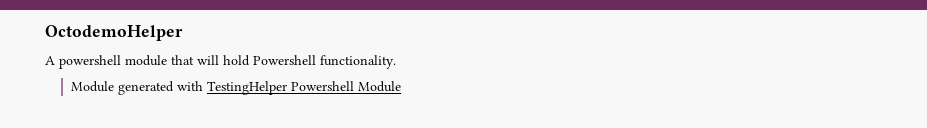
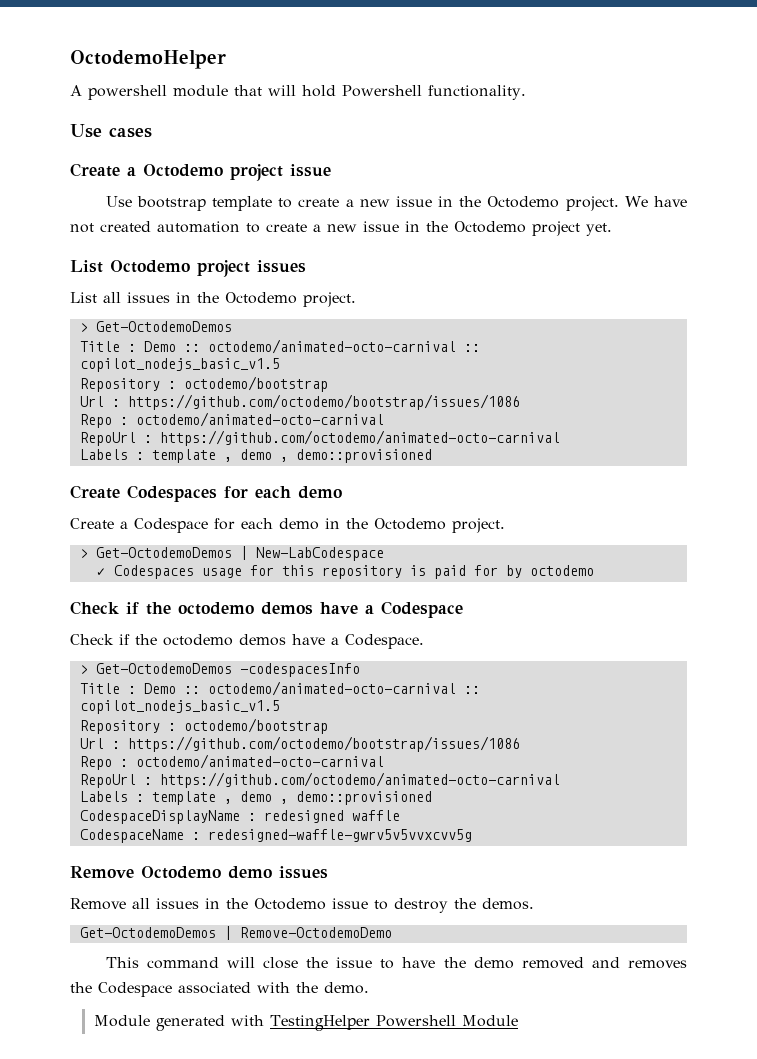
(396, 62) none -> [70,124,152,138] [70,163,331,181] [105,196,687,211] [70,221,612,236] [70,260,306,277] [70,292,356,307] [79,321,232,332] [79,339,480,354] [79,358,280,372] [79,376,328,392] [79,394,520,410] [79,412,384,428] [79,430,560,446] [79,449,432,463] [70,485,342,502] [70,518,505,533] [79,546,384,561] [95,565,594,579] [70,601,463,618] [70,634,424,649] [79,663,360,677] [79,681,480,696] [79,700,280,714] [79,718,328,734] [79,736,520,752] [79,754,384,770] [79,772,560,788] [79,791,432,805] [79,810,400,824] [79,829,472,843] [70,866,328,879] [70,898,534,913] [79,926,392,940] [105,957,687,969] [70,982,369,997] // Use cases // Create a Octodemo project issue // Use bootstrap template to create a new issue in the Octodemo project. We have not created automation to create a new issue in the Octodemo project yet. // List Octodemo project issues // List all issues in the Octodemo project. // > Get-OctodemoDemos // Title : Demo :: octodemo/animated-octo-carnival :: copilot_nodejs_basic_v1.5 // Repository : octodemo/bootstrap // Url : https://github.com/octodemo/bootstrap/issues/1086 // Repo : octodemo/animated-octo-carnival // RepoUrl : https://github.com/octodemo/animated-octo-carnival // Labels : template , demo , demo::provisioned // Create Codespaces for each demo // Create a Codespace for each demo in the Octodemo project. // > Get-OctodemoDemos | New-LabCodespace // ✓ Codespaces usage for this repository is paid for by octodemo // Check if the octodemo demos have a Codespace // Check if the octodemo demos have a Codespace. // > Get-OctodemoDemos -codespacesInfo // Title : Demo :: octodemo/animated-octo-carnival :: copilot_nodejs_basic_v1.5 // Repository : octodemo/bootstrap // Url : https://github.com/octodemo/bootstrap/issues/1086 // Repo : octodemo/animated-octo-carnival // RepoUrl : https://github.com/octodemo/animated-octo-carnival // Labels : template , demo , demo::provisioned // CodespaceDisplayName : redesigned waffle // CodespaceName : redesigned-waffle-gwrv5v5vvxcvv5g // Remove Octodemo demo issues // Remove all issues in the Octodemo issue to destroy the demos. // Get-OctodemoDemos | Remove-OctodemoDemo // This command will close the issue to have the demo removed and removes the Codespace associated with the demo.

